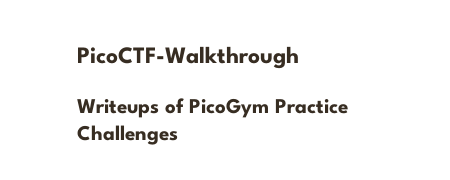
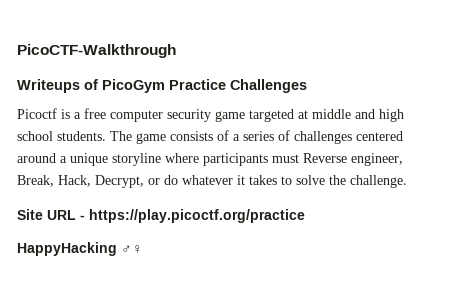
(178, 135) none -> [17,108,404,122] [17,130,403,144] [17,153,403,166] [17,175,407,188] [17,209,305,223] [17,242,143,256] // Picoctf is a free computer security game targeted at middle and high school students. The game consists of a series of challenges centered around a unique storyline where participants must Reverse engineer, Break, Hack, Decrypt, or do whatever it takes to solve the challenge. // Site URL - https://play.picoctf.org/practice // HappyHacking ♂♀

